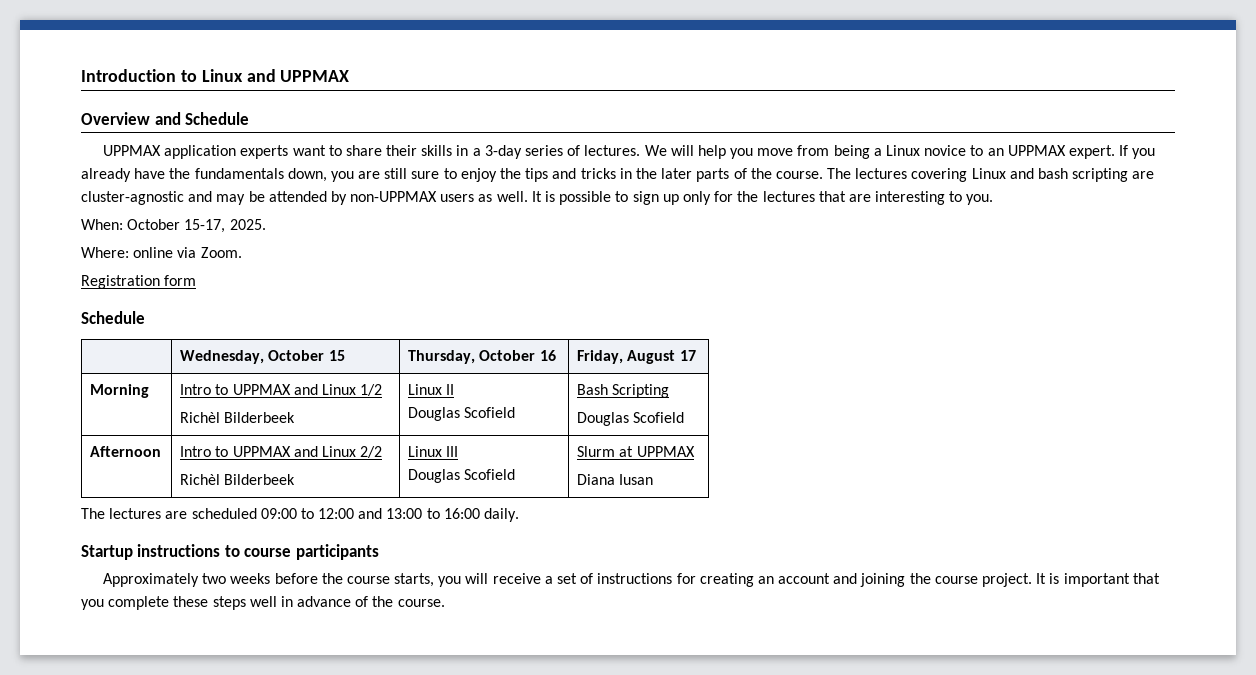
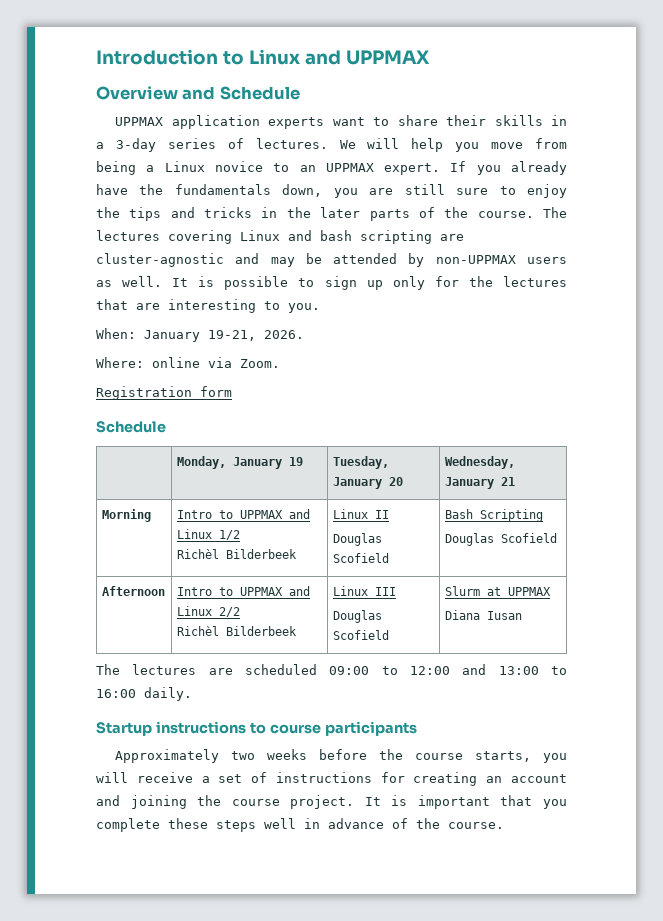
[127,219,266,233] October 15-17, 2025. -> [144,330,304,342] January 19-21, 2026.
[180,350,345,364] [408,350,556,364] [577,350,696,364] Wednesday, October 15 | Thursday, October 16 | Friday, August 17 -> [176,456,303,469] [332,456,389,469] [332,477,403,489] [444,456,515,469] [444,477,515,489] Monday, January 19 | Tuesday, January 20 | Wednesday, January 21

